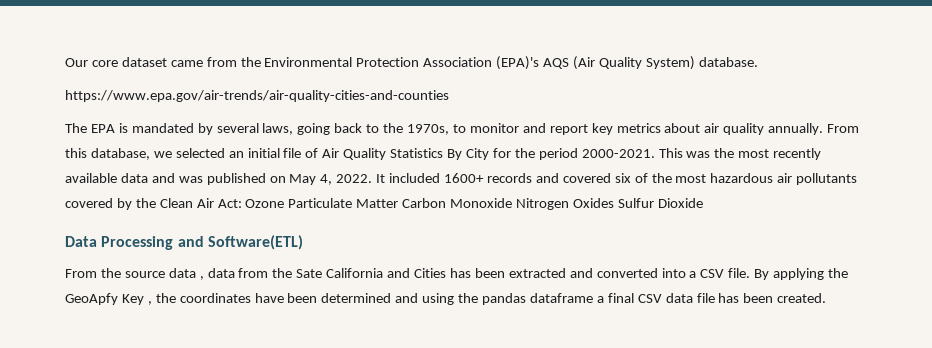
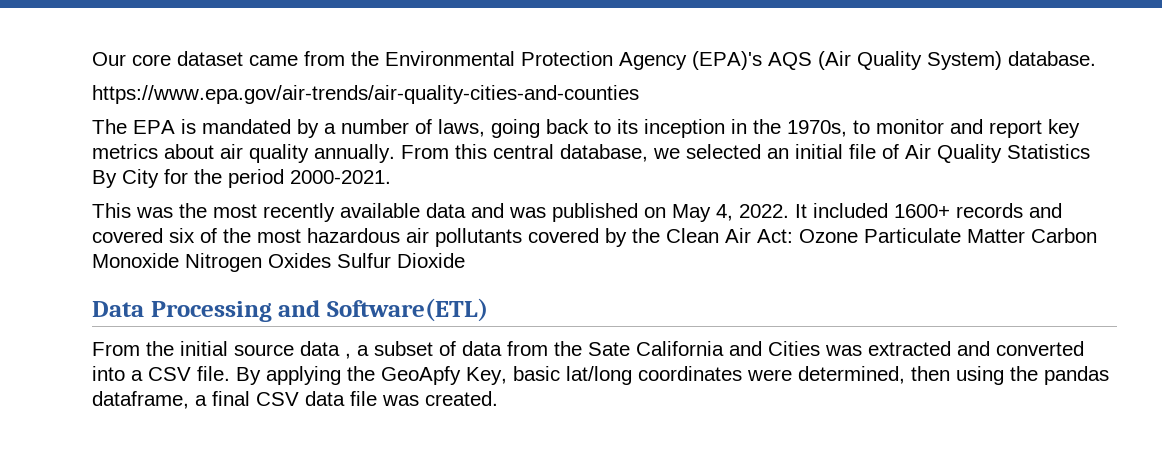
[423,57,493,67] Association -> [619,52,687,70] Agency
[216,123,259,133] several -> [324,119,432,134] a number of
(380, 128) none -> [617,119,747,138] its inception in
(87, 153) none -> [493,144,554,159] central
(655, 153) none -> (391, 177) //
(121, 273) none -> [180,341,228,356] initial
(204, 278) none -> [357,341,456,356] a subset of
[449,268,505,278] has been -> [825,345,862,356] was
[121,293,419,305] Key , the coordinates have been determined and -> [466,366,950,385] Key, basic lat/long coordinates were determined, then
[529,293,593,303] dataframe -> [92,391,189,409] dataframe,
[718,293,774,303] has been -> [382,395,419,406] was

